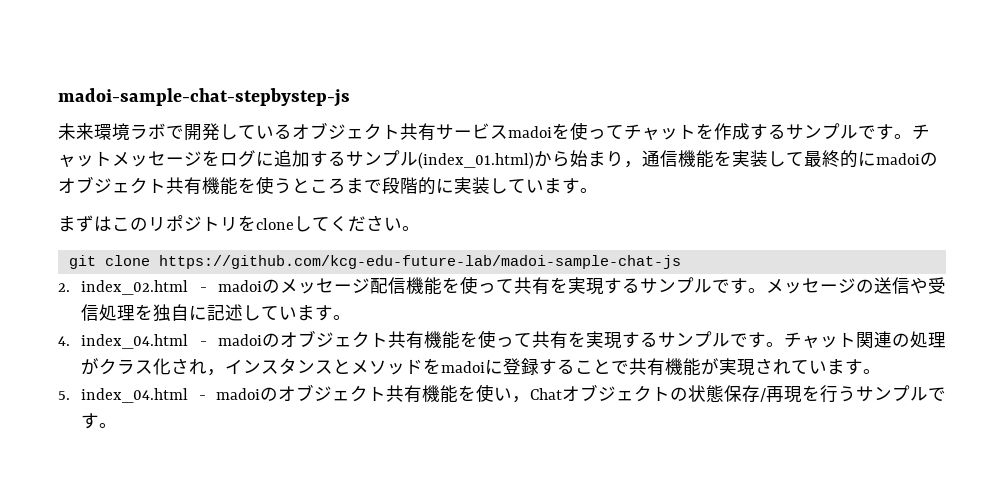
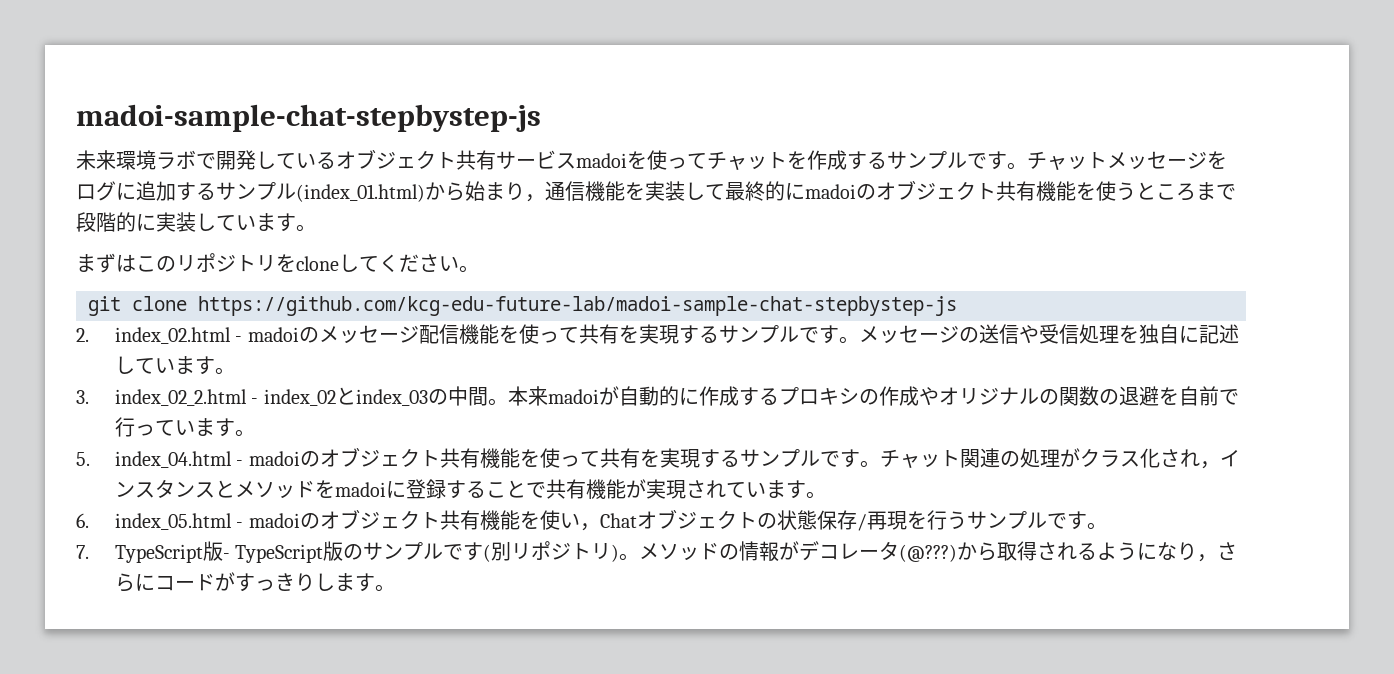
[158,255,681,269] https://github.com/kcg-edu-future-lab/madoi-sample-chat-js -> [198,296,957,316] https://github.com/kcg-edu-future-lab/madoi-sample-chat-stepbystep-js
[58,336,70,346] 4. -> [76,386,1239,406] [114,417,255,437] [76,452,90,466] 3. index_02_2.html - index_02とindex_03の中間。本来madoiが自動的に作成するプロキシの作成やオリジナルの関数の退避を自前で行っています。 // 5.
[58,388,189,403] 5. index_04.html -> [76,513,232,530] 6. index_05.html
(118, 425) none -> [76,541,1238,563] [114,572,395,592] // 7. TypeScript版- TypeScript版のサンプルです(別リポジトリ)。メソッドの情報がデコレータ(@???)から取得されるようになり，さらにコードがすっきりします。

